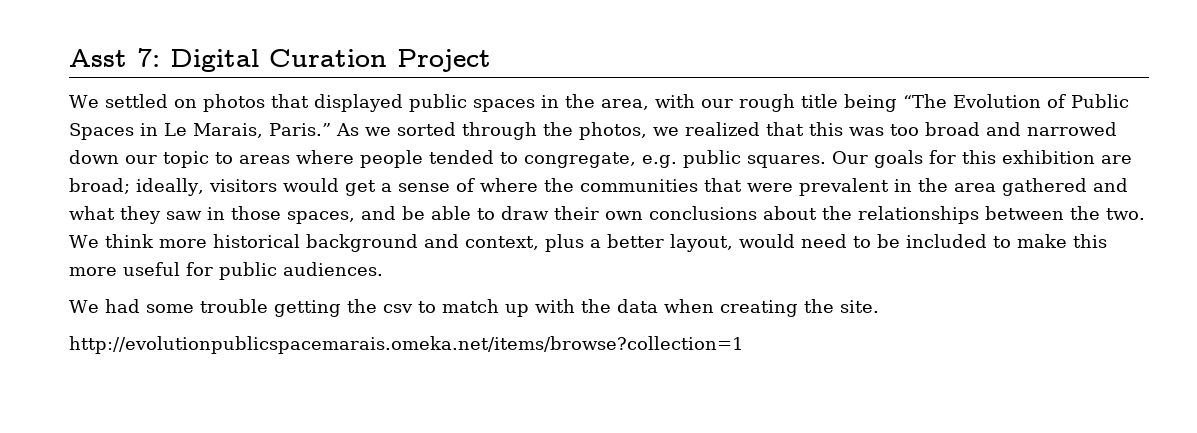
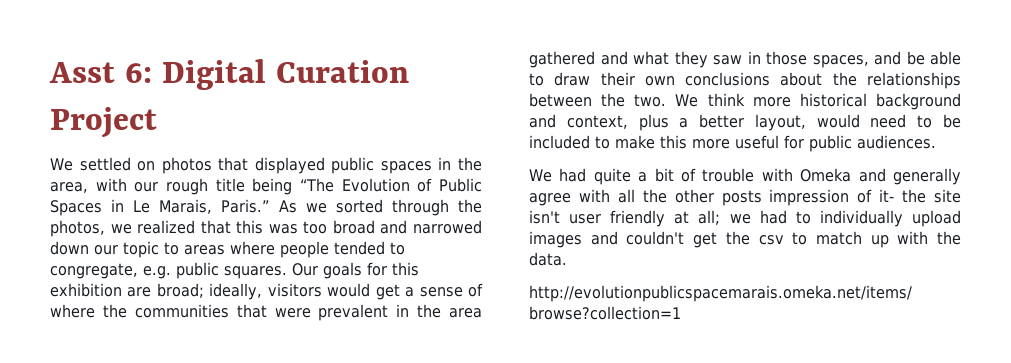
[137,48,160,67] 7: -> [124,63,152,83] 6:
[145,299,341,317] some trouble getting -> [593,168,961,185] [529,189,961,206] [529,210,961,227] [529,231,718,248] quite a bit of trouble with Omeka and generally agree with all the other posts impression of it- the site isn't user friendly at all; we had to individually upload images and couldn't get
[616,299,879,317] data when creating the site. -> [529,252,567,266] data.

